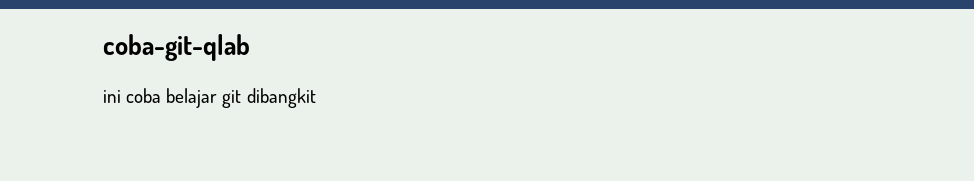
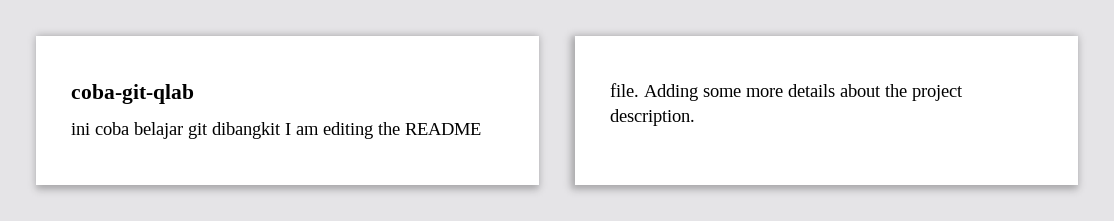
(316, 98) none -> [285,122,481,139] [610,83,963,101] [610,109,695,126] I am editing the README file. Adding some more details about the project description.

